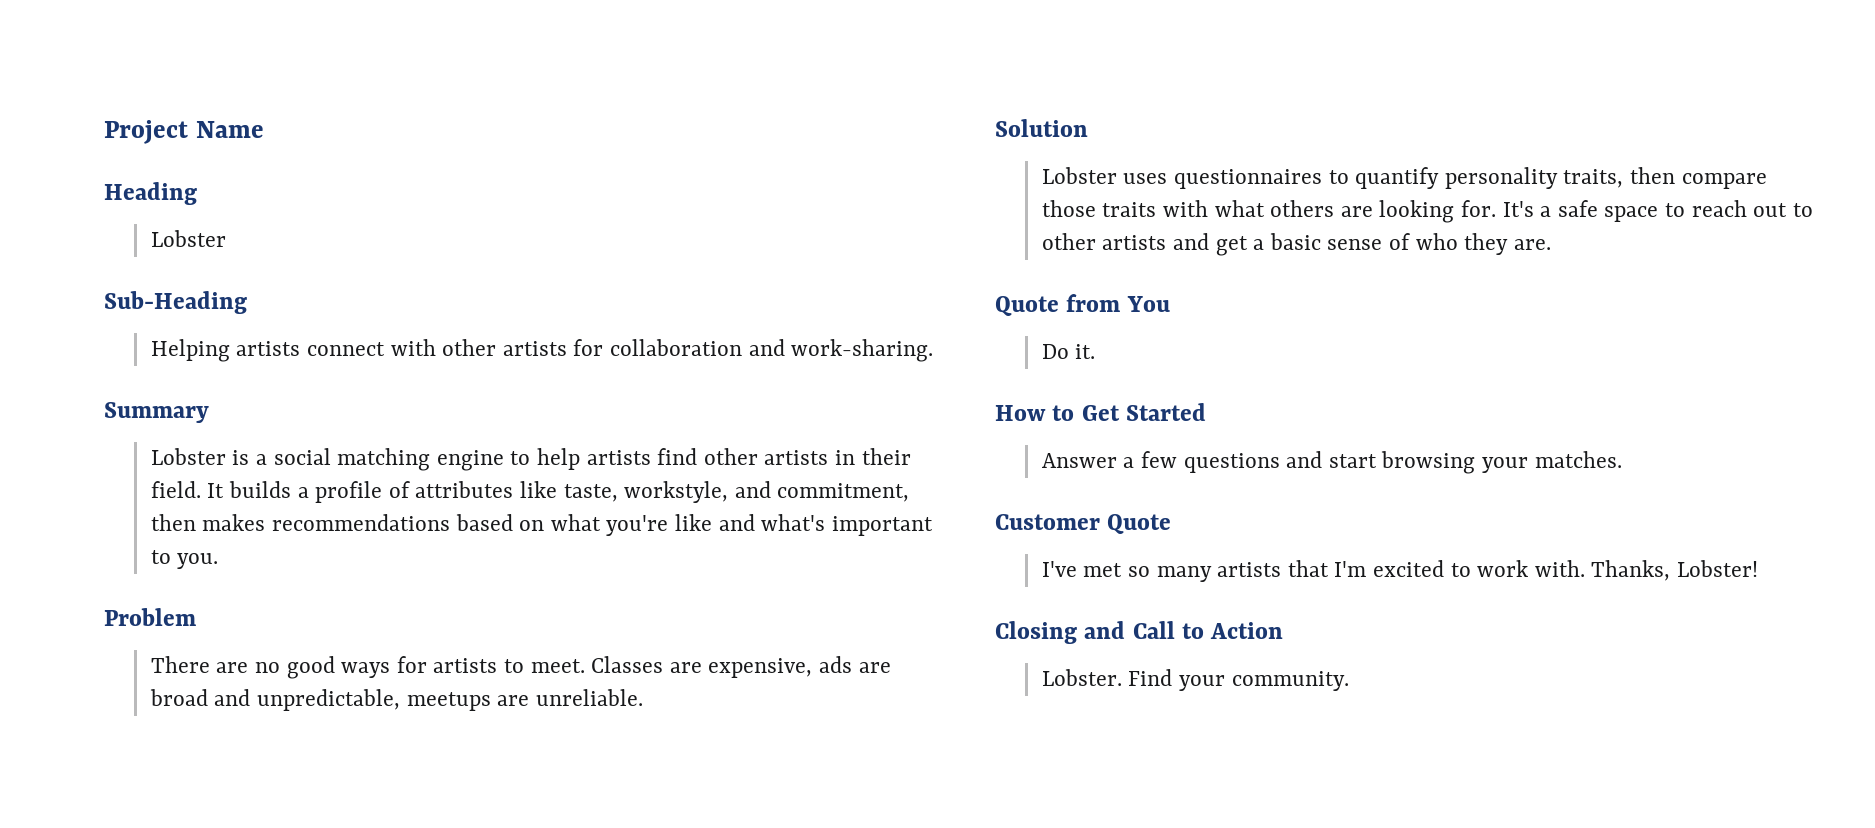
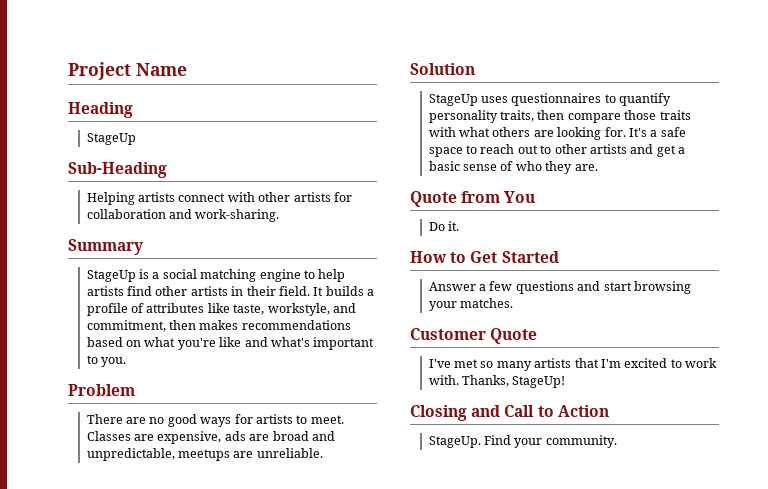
[150,230,226,247] Lobster -> [86,133,136,145] StageUp
[150,448,226,465] Lobster -> [86,270,136,282] StageUp
[1041,167,1117,184] Lobster -> [428,94,478,106] StageUp
[1677,560,1759,577] Lobster! -> [512,376,566,388] StageUp!
[1041,669,1122,686] Lobster. -> [428,436,481,448] StageUp.

